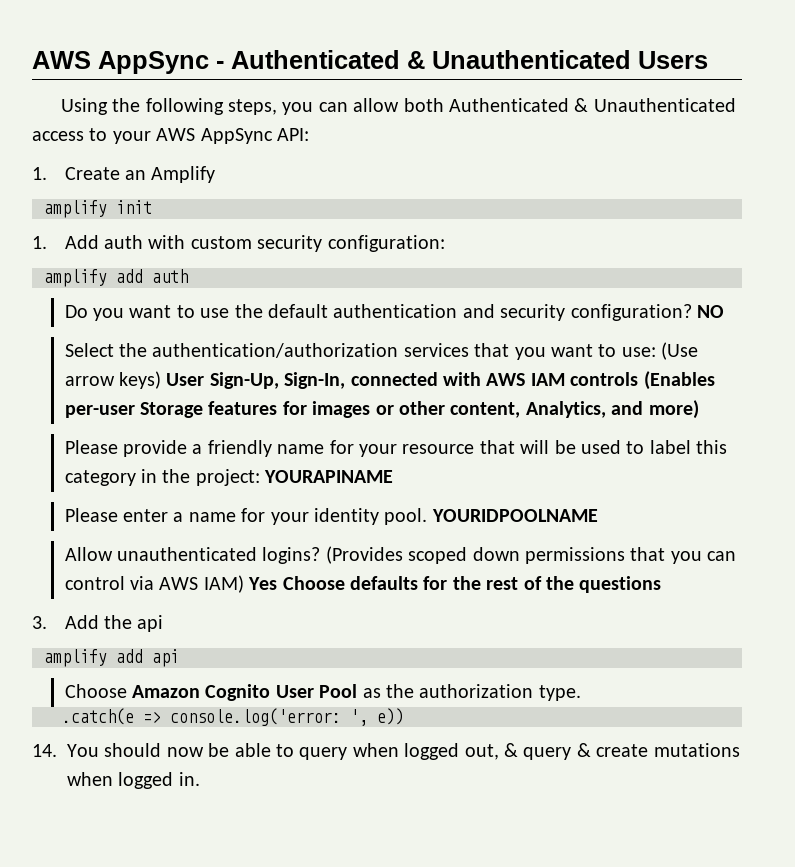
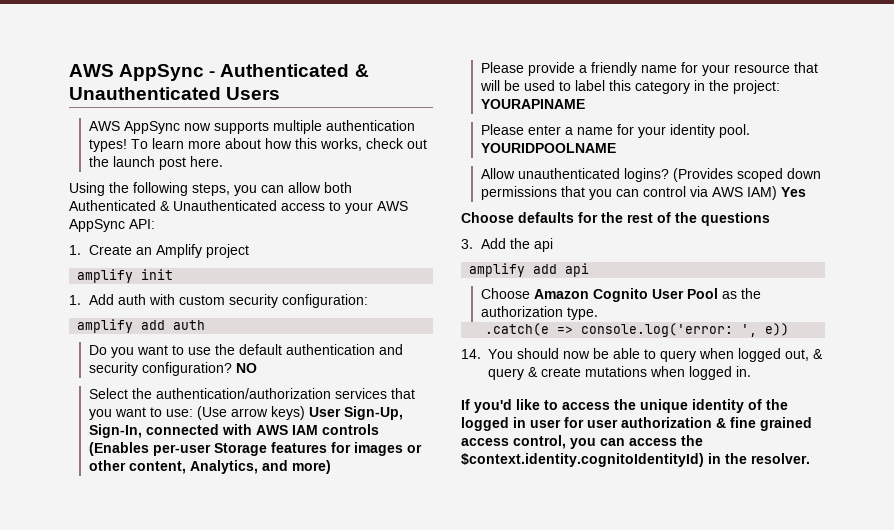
(708, 60) none -> [89,120,416,134] [89,138,428,152] [89,156,224,170] // AWS AppSync now supports multiple authentication types! To learn more about how this works, check out the launch post here.
(216, 174) none -> [206,244,250,258] project
(278, 583) none -> (807, 192) //
(200, 779) none -> [461,399,788,413] [461,417,812,431] [461,435,703,449] [461,453,810,467] // If you'd like to access the unique identity of the logged in user for user authorization & fine grained access control, you can access the $context.identity.cognitoIdentityId) in the resolver.

